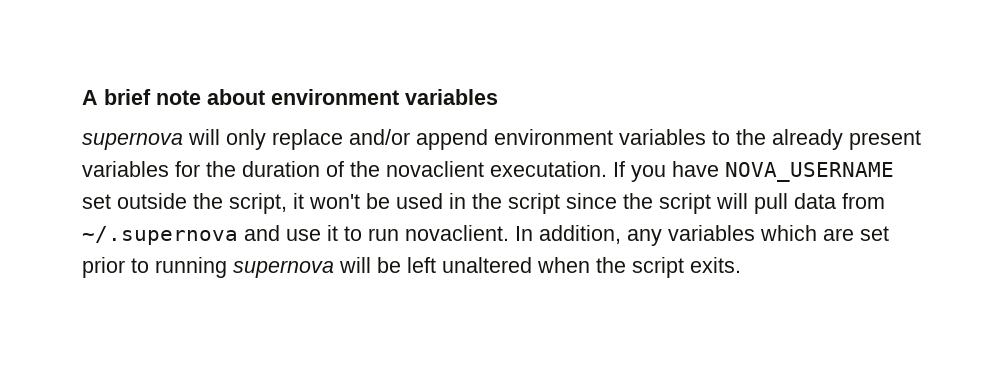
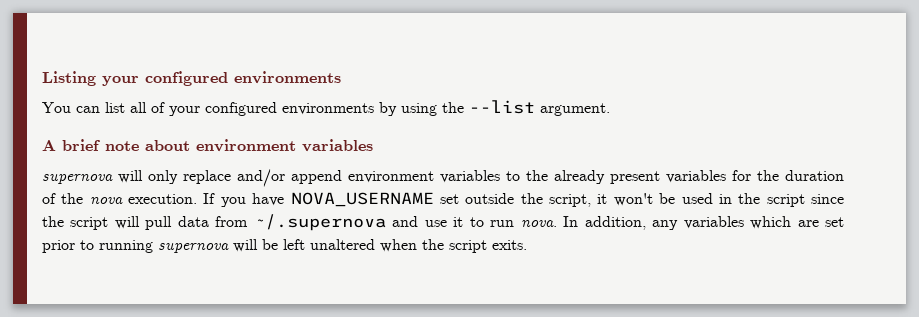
(82, 97) none -> [42,71,341,86] [42,100,610,116] Listing your configured environments // You can list all of your configured environments by using the --list argument. //
[386,161,607,177] novaclient executation. -> [89,194,198,204] nova execution.
[405,225,509,241] novaclient. -> [520,220,557,227] nova.

